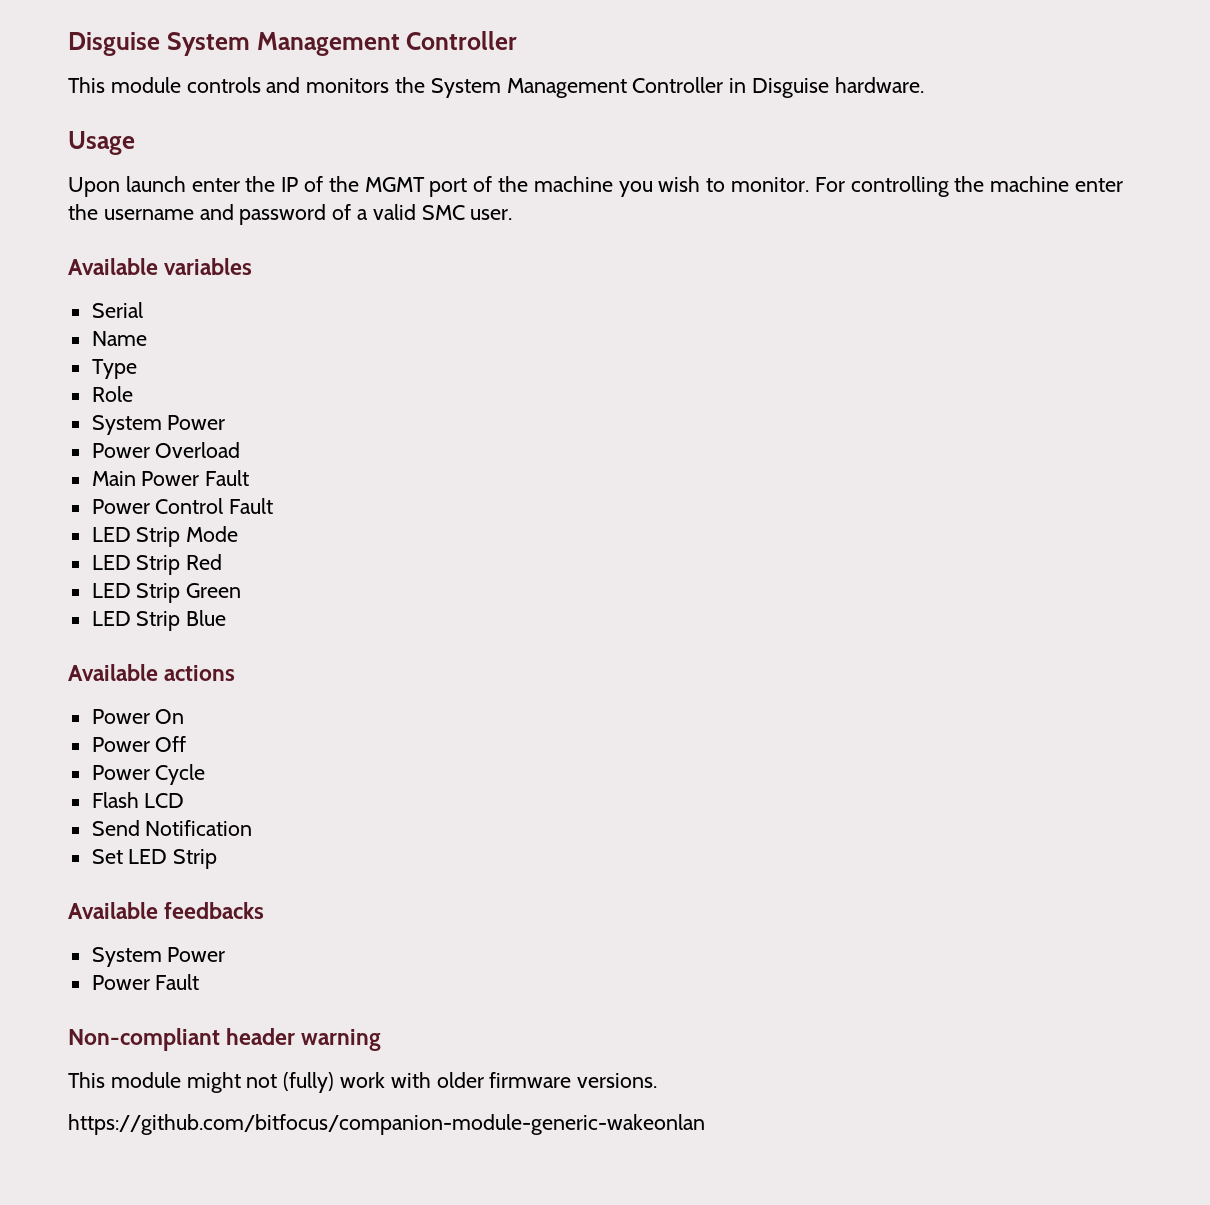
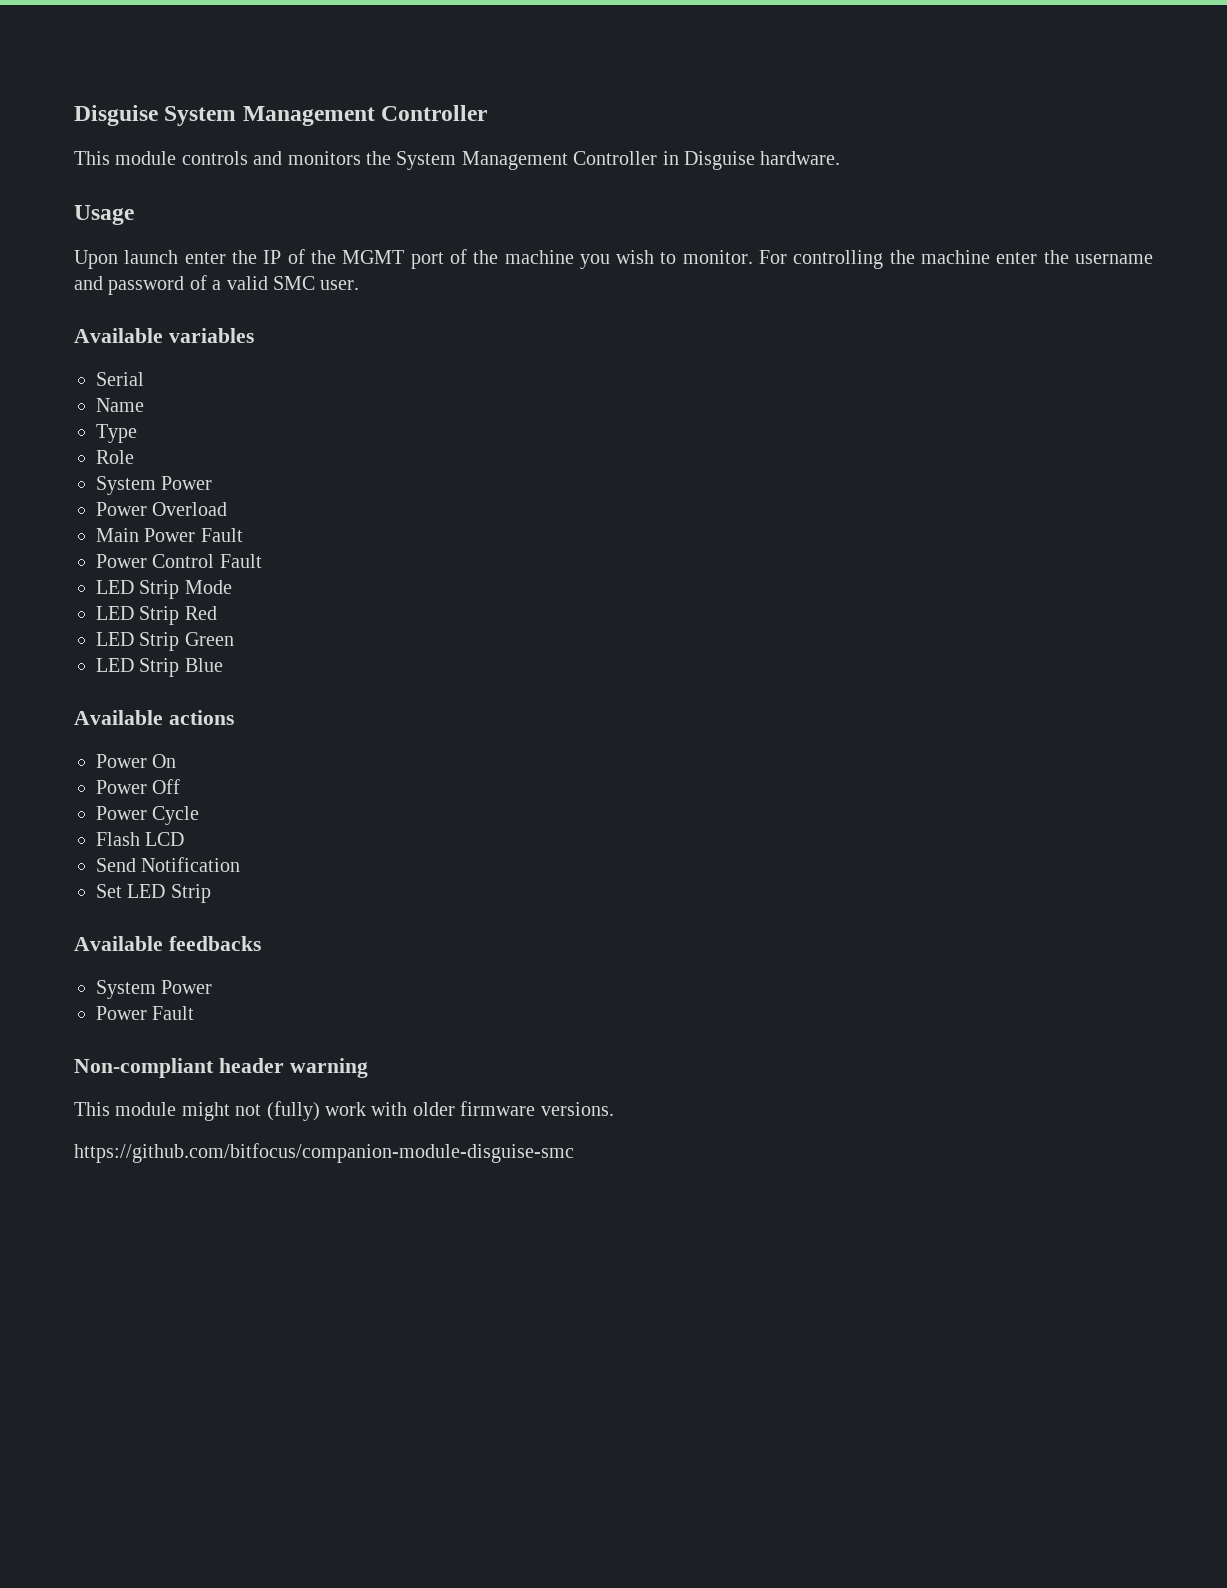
[68,1114,705,1135] https://github.com/bitfocus/companion-module-generic-wakeonlan -> [74,1143,574,1163] https://github.com/bitfocus/companion-module-disguise-smc

